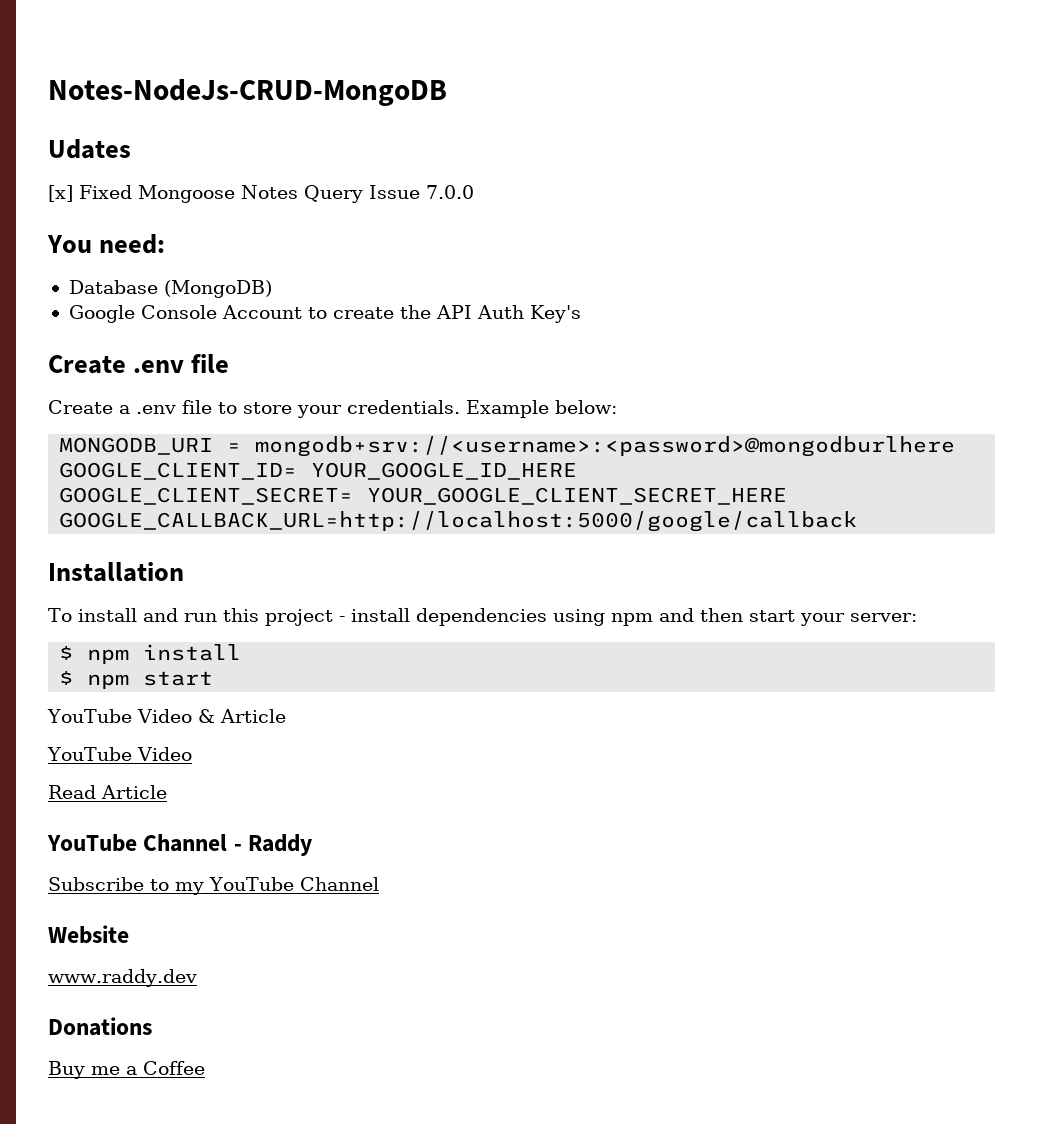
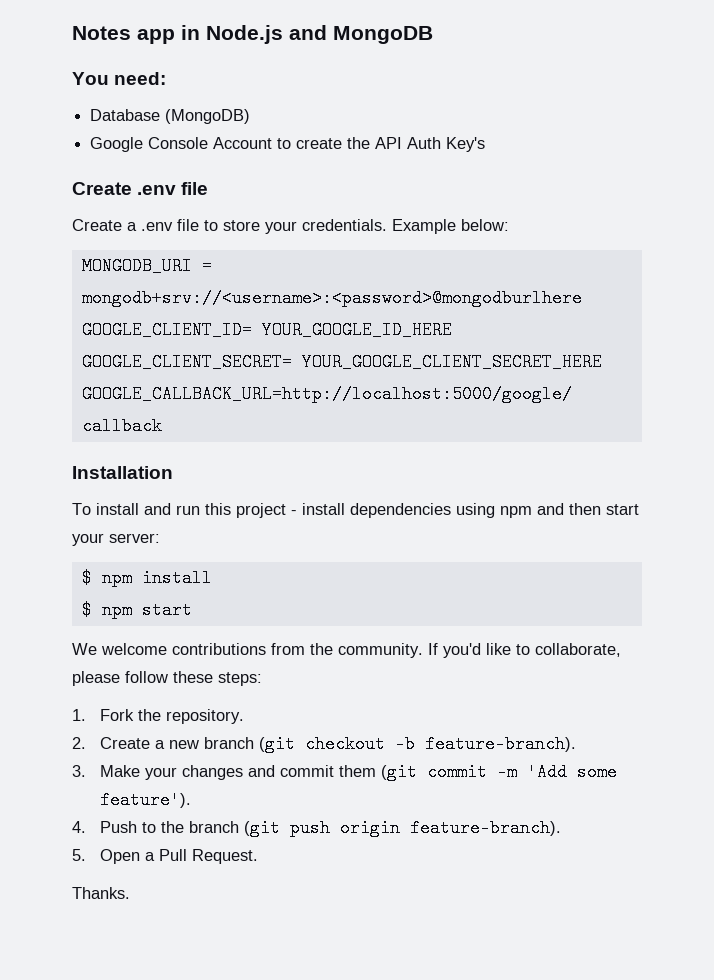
[48,79,447,106] [48,139,131,159] [48,185,474,203] Notes-NodeJs-CRUD-MongoDB // Udates // [x] Fixed Mongoose Notes Query Issue 7.0.0 -> [72,25,433,44] Notes app in Node.js and MongoDB
[47,709,286,723] [47,747,192,761] [48,785,167,799] [47,834,313,856] [48,877,379,895] [48,925,129,944] [48,969,197,987] [48,1017,152,1036] [48,1061,205,1079] YouTube Video & Article // YouTube Video // Read Article // YouTube Channel - Raddy // Subscribe to my YouTube Channel // Website // www.raddy.dev // Donations // Buy me a Coffee -> [72,643,621,658] [72,671,262,686] [72,709,245,724] [72,735,577,753] [72,763,618,781] [100,791,192,809] [72,819,562,837] [72,849,259,864] [72,887,130,899] We welcome contributions from the community. If you'd like to collaborate, please follow these steps: // 1. Fork the repository. // 2. Create a new branch (git checkout -b feature-branch). // 3. Make your changes and commit them (git commit -m 'Add some feature'). // 4. Push to the branch (git push origin feature-branch). // 5. Open a Pull Request. // Thanks.

